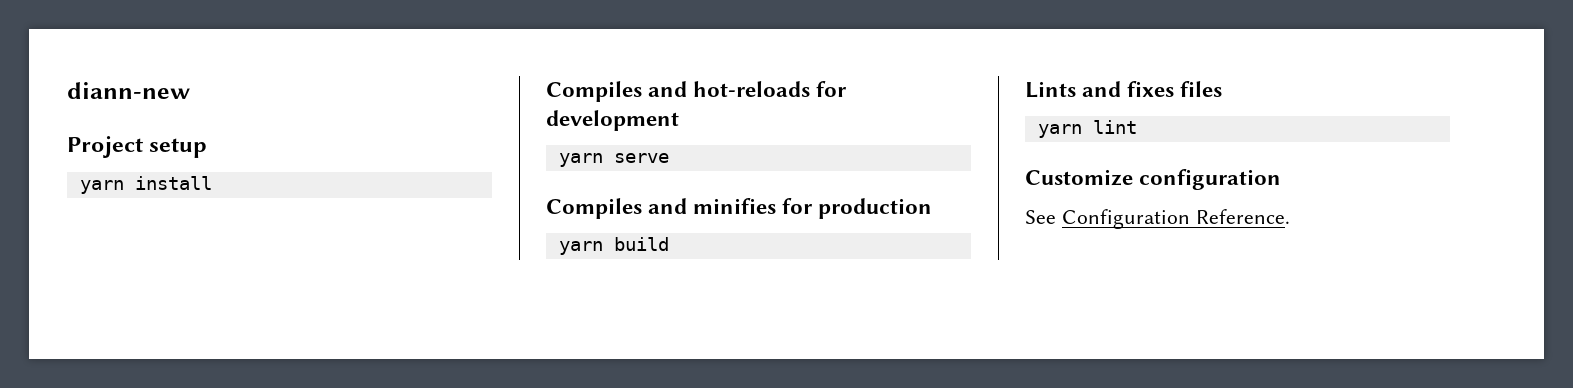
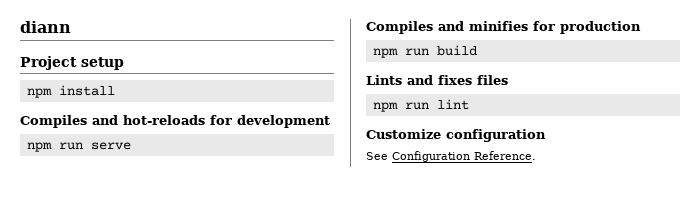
[67,82,190,99] diann-new -> [20,21,71,33] diann
[79,180,124,194] yarn -> [26,88,52,98] npm
[558,153,603,167] yarn -> [26,142,83,152] npm run
[558,241,603,255] yarn -> [372,48,429,58] npm run
[1037,124,1082,138] yarn -> [372,102,429,112] npm run

